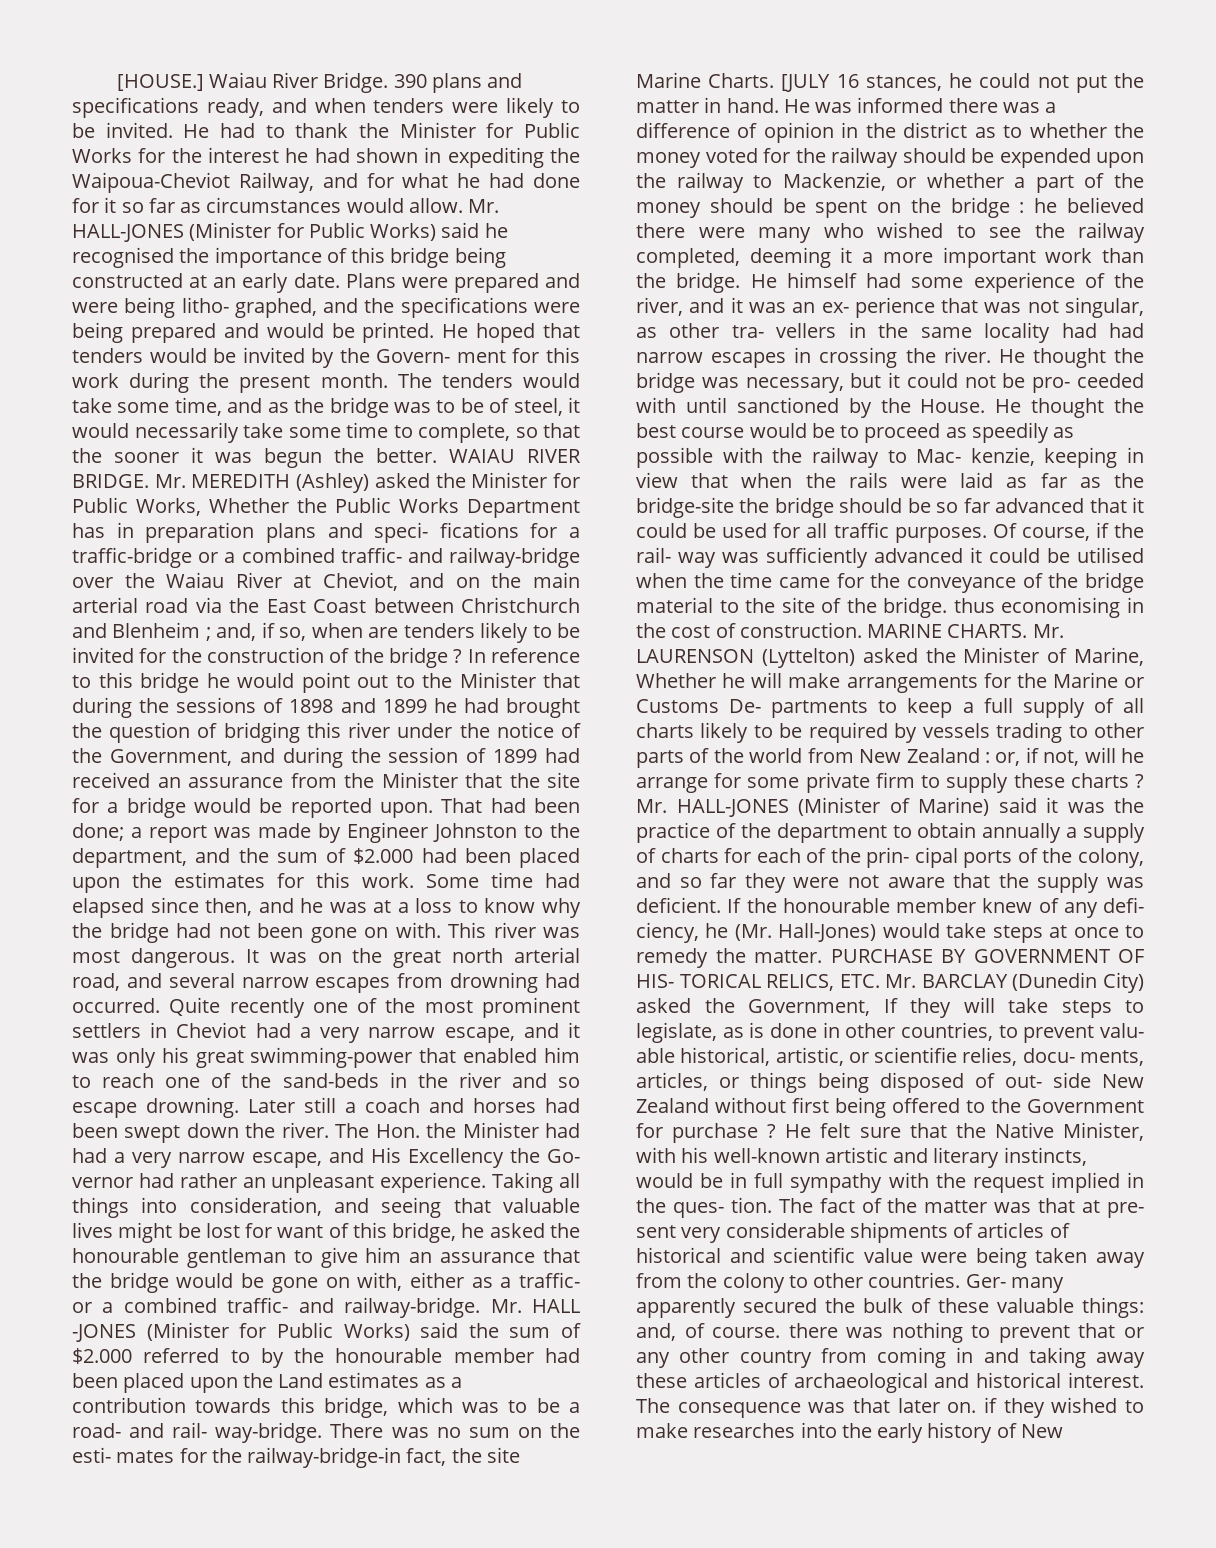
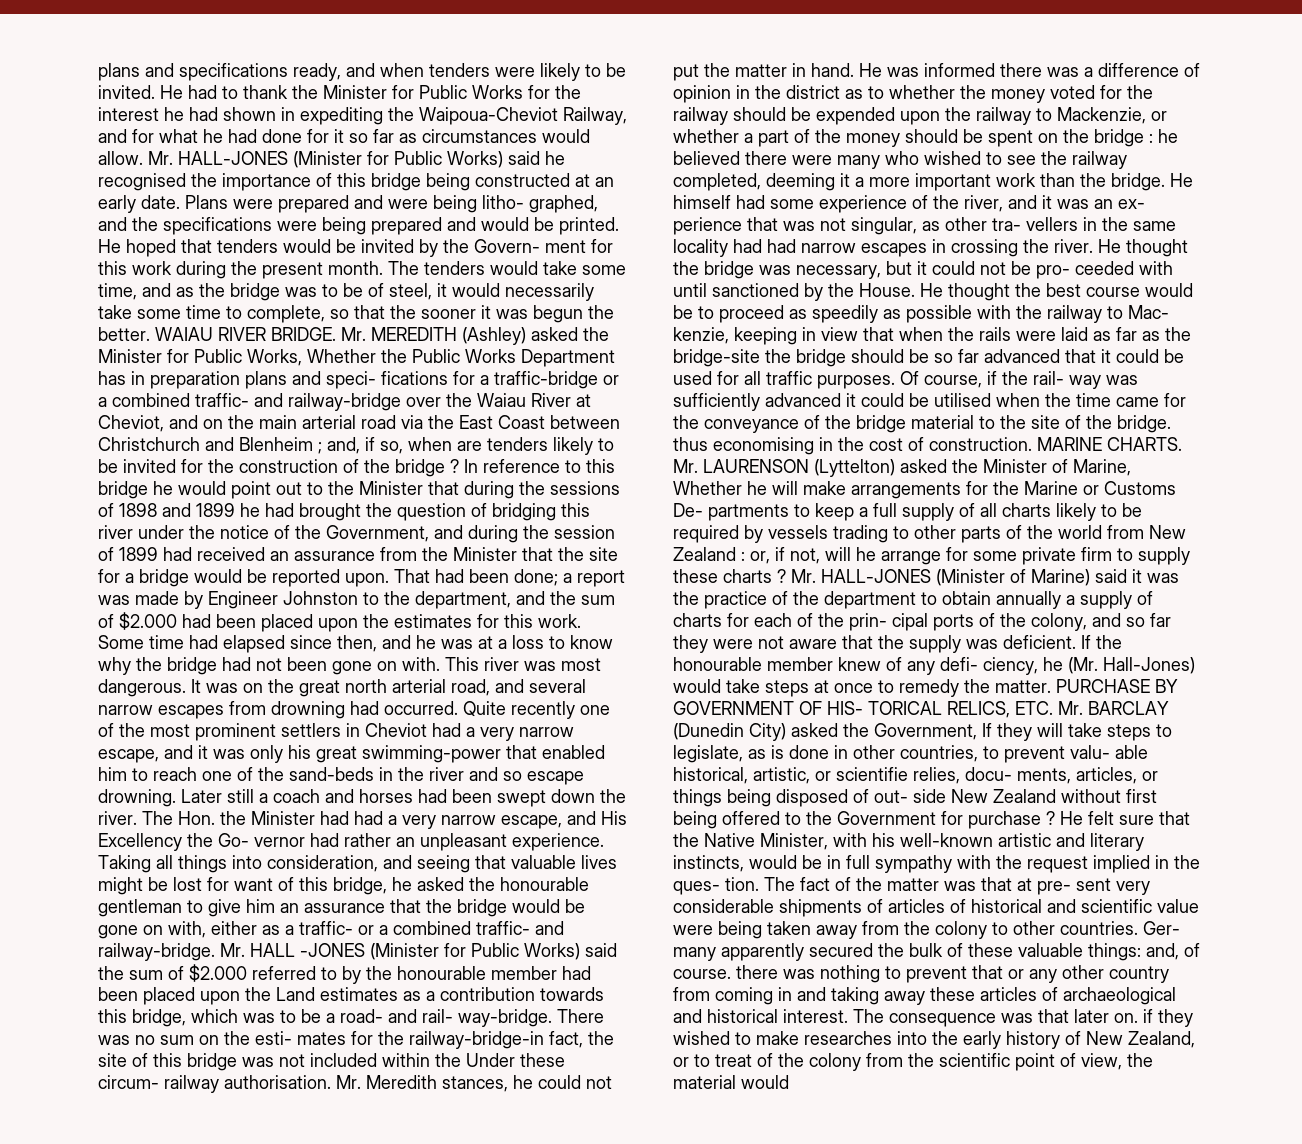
[116,72,427,93] [HOUSE.] Waiau River Bridge. 390 -> (98, 72) none
[636,72,859,92] Marine Charts. [JULY 16 -> [132,1053,565,1071] [98,1075,437,1093] of this bridge was not included within the Under these circum- railway authorisation. Mr. Meredith
(1063, 1431) none -> [1128,1031,1195,1048] [673,1053,1153,1071] [673,1075,789,1089] Zealand, or to treat of the colony from the scientific point of view, the material would

